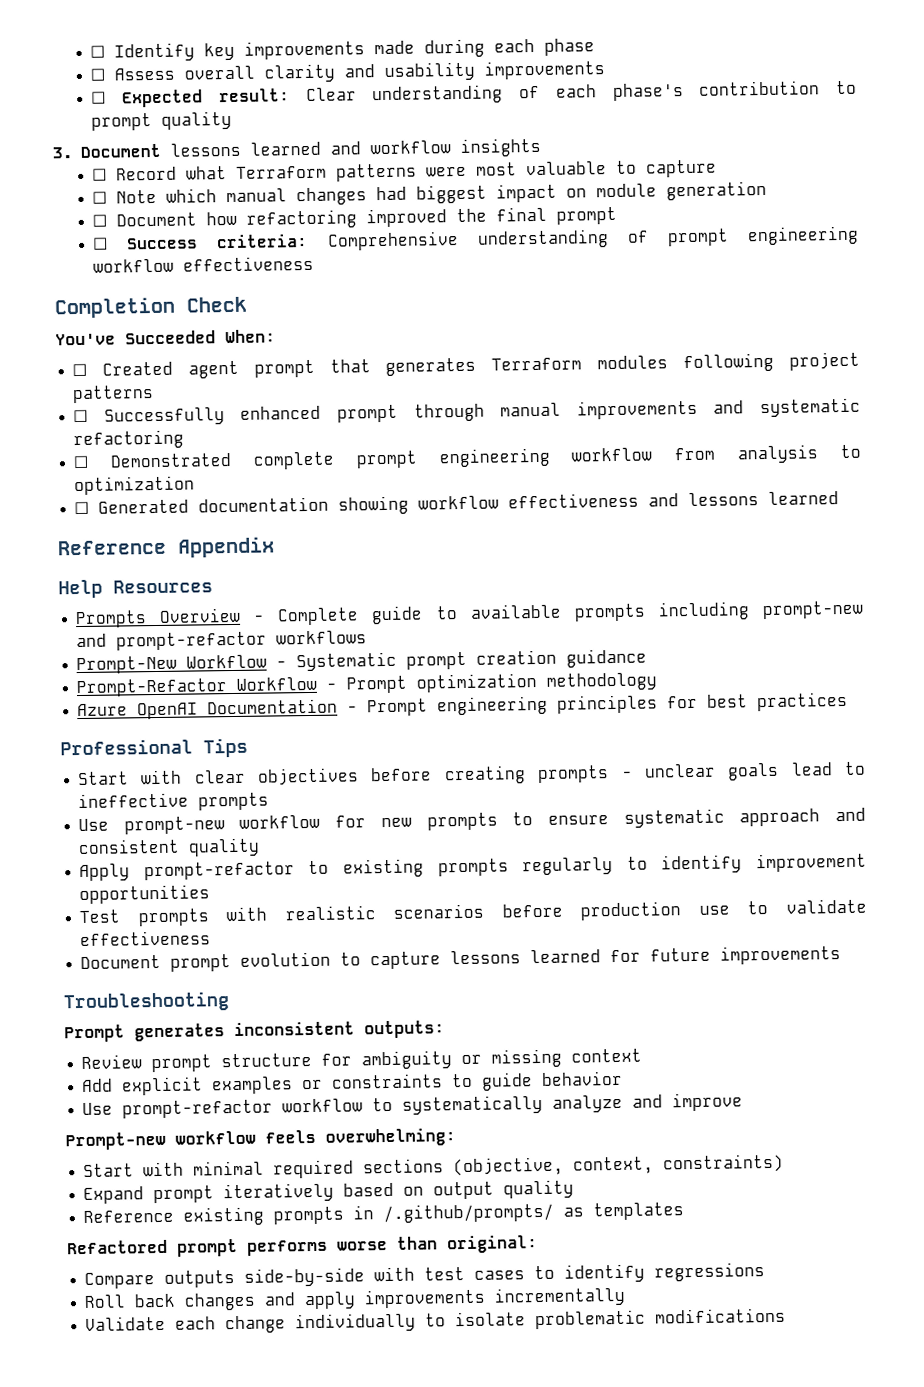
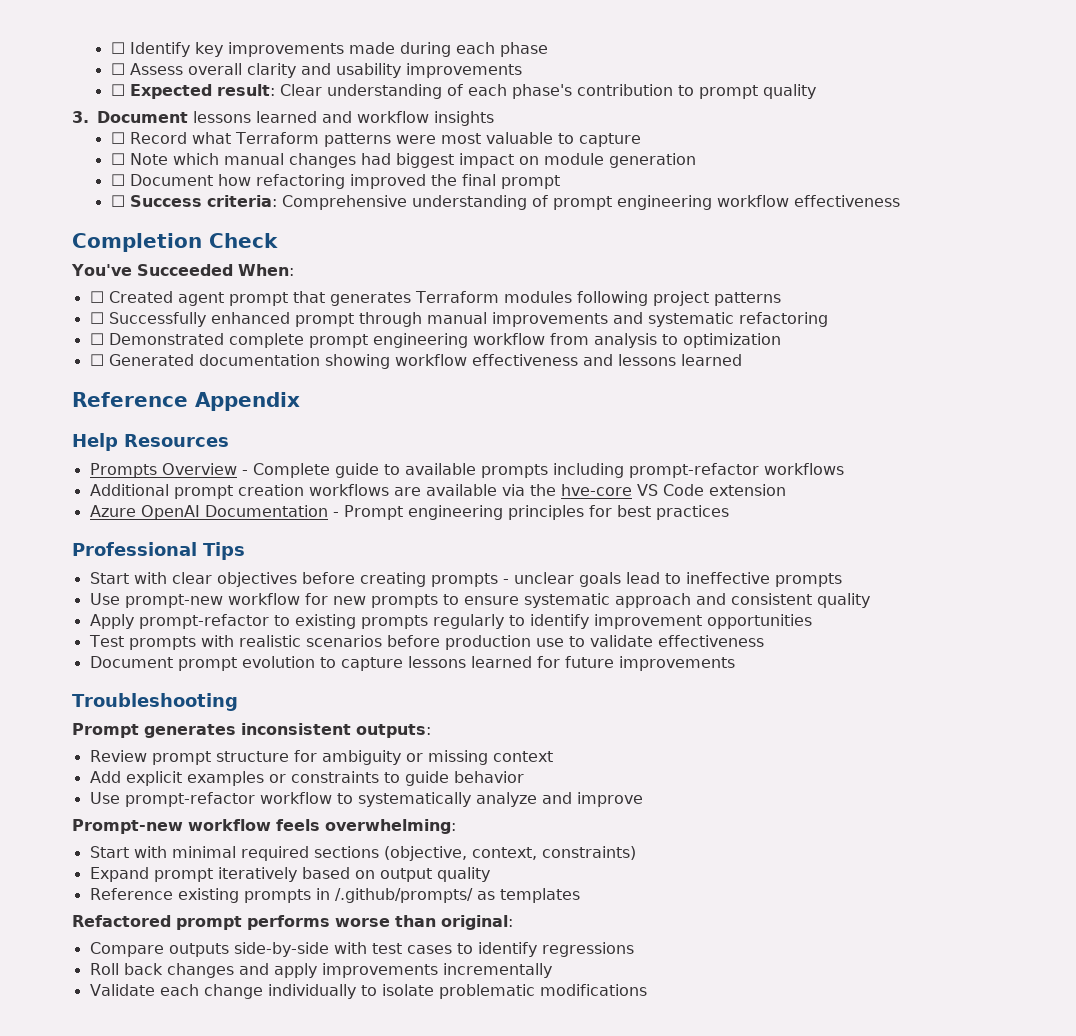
[762,600,865,620] [76,633,108,648] prompt-new and -> (624, 470) none
[76,648,648,675] [76,672,658,698] Prompt-New Workflow - Systematic prompt creation guidance // Prompt-Refactor Workflow - Prompt optimization methodology -> [89,484,786,499] Additional prompt creation workflows are available via the hve-core VS Code extension

